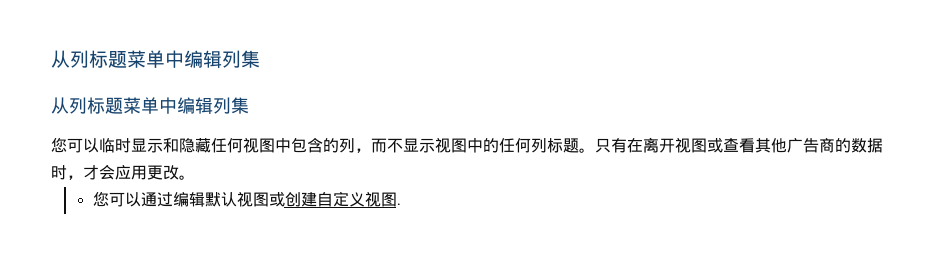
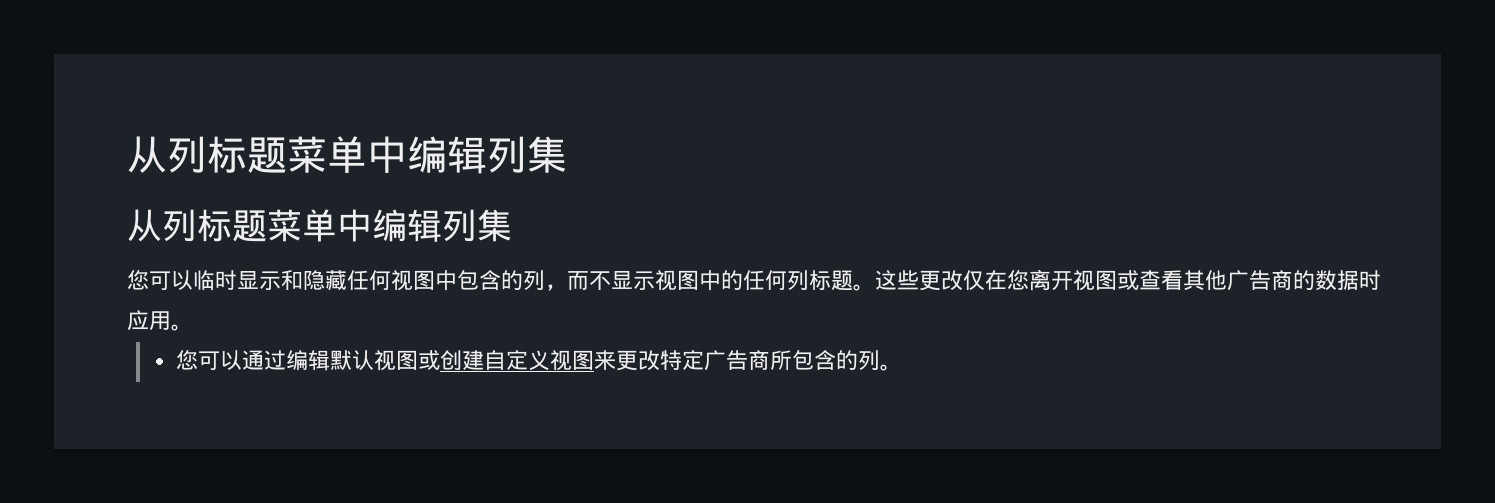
[595,138,643,153] 只有在 -> [875,269,1029,291] 这些更改仅在您
[67,164,179,180] ，才会应用更改 -> [127,310,171,331] 应用
[396,203,401,205] . -> [593,350,902,371] 来更改特定广告商所包含的列。

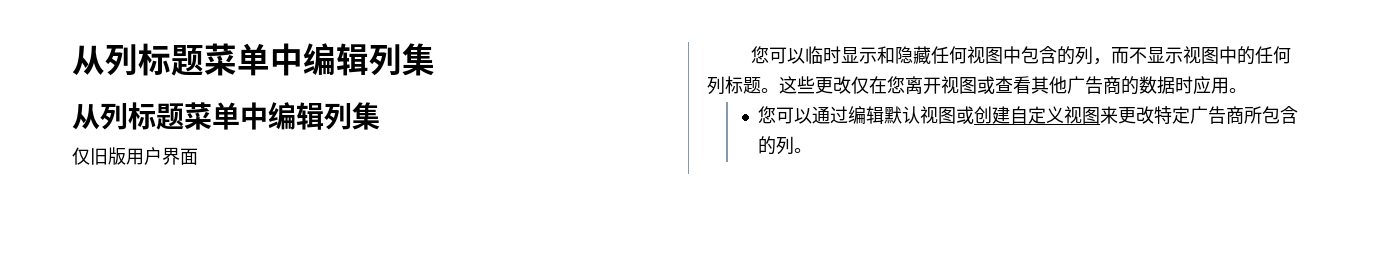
(512, 225) none -> [72,147,198,165] // 仅旧版用户界面

